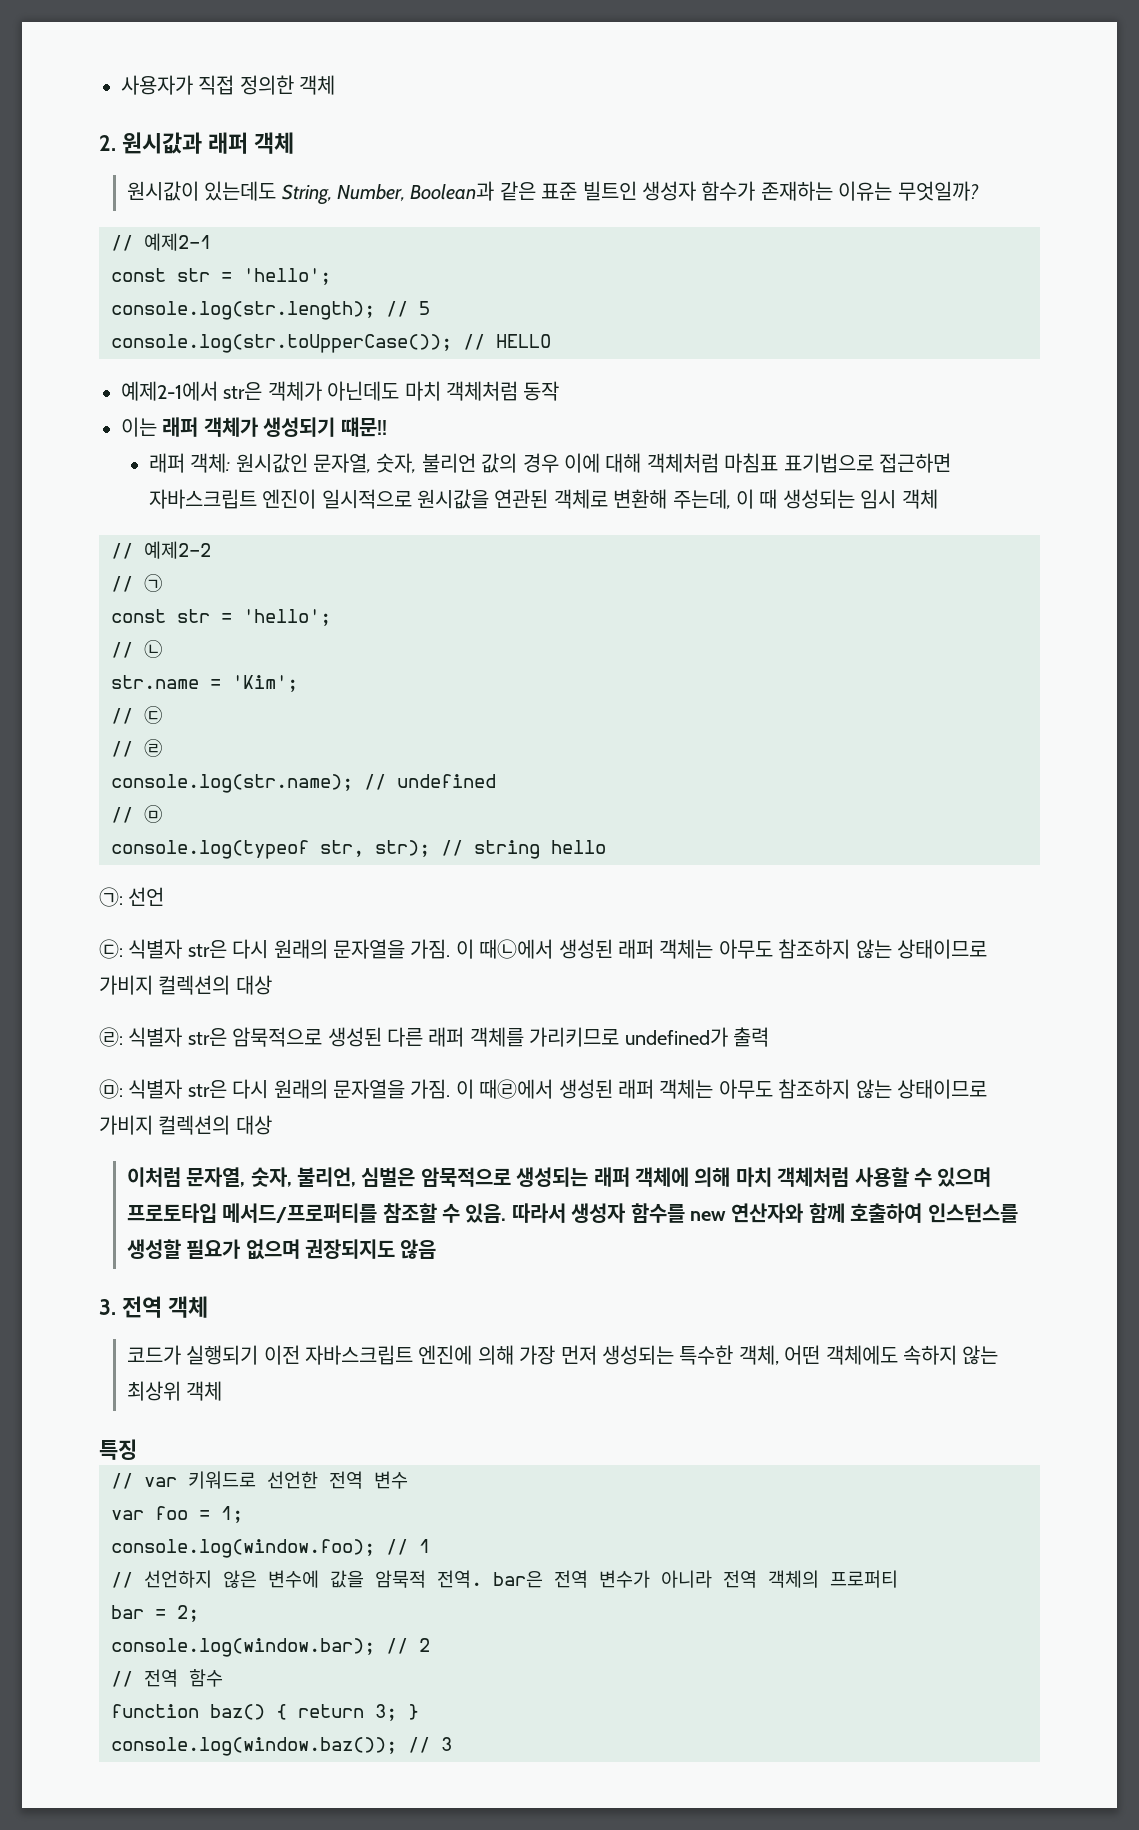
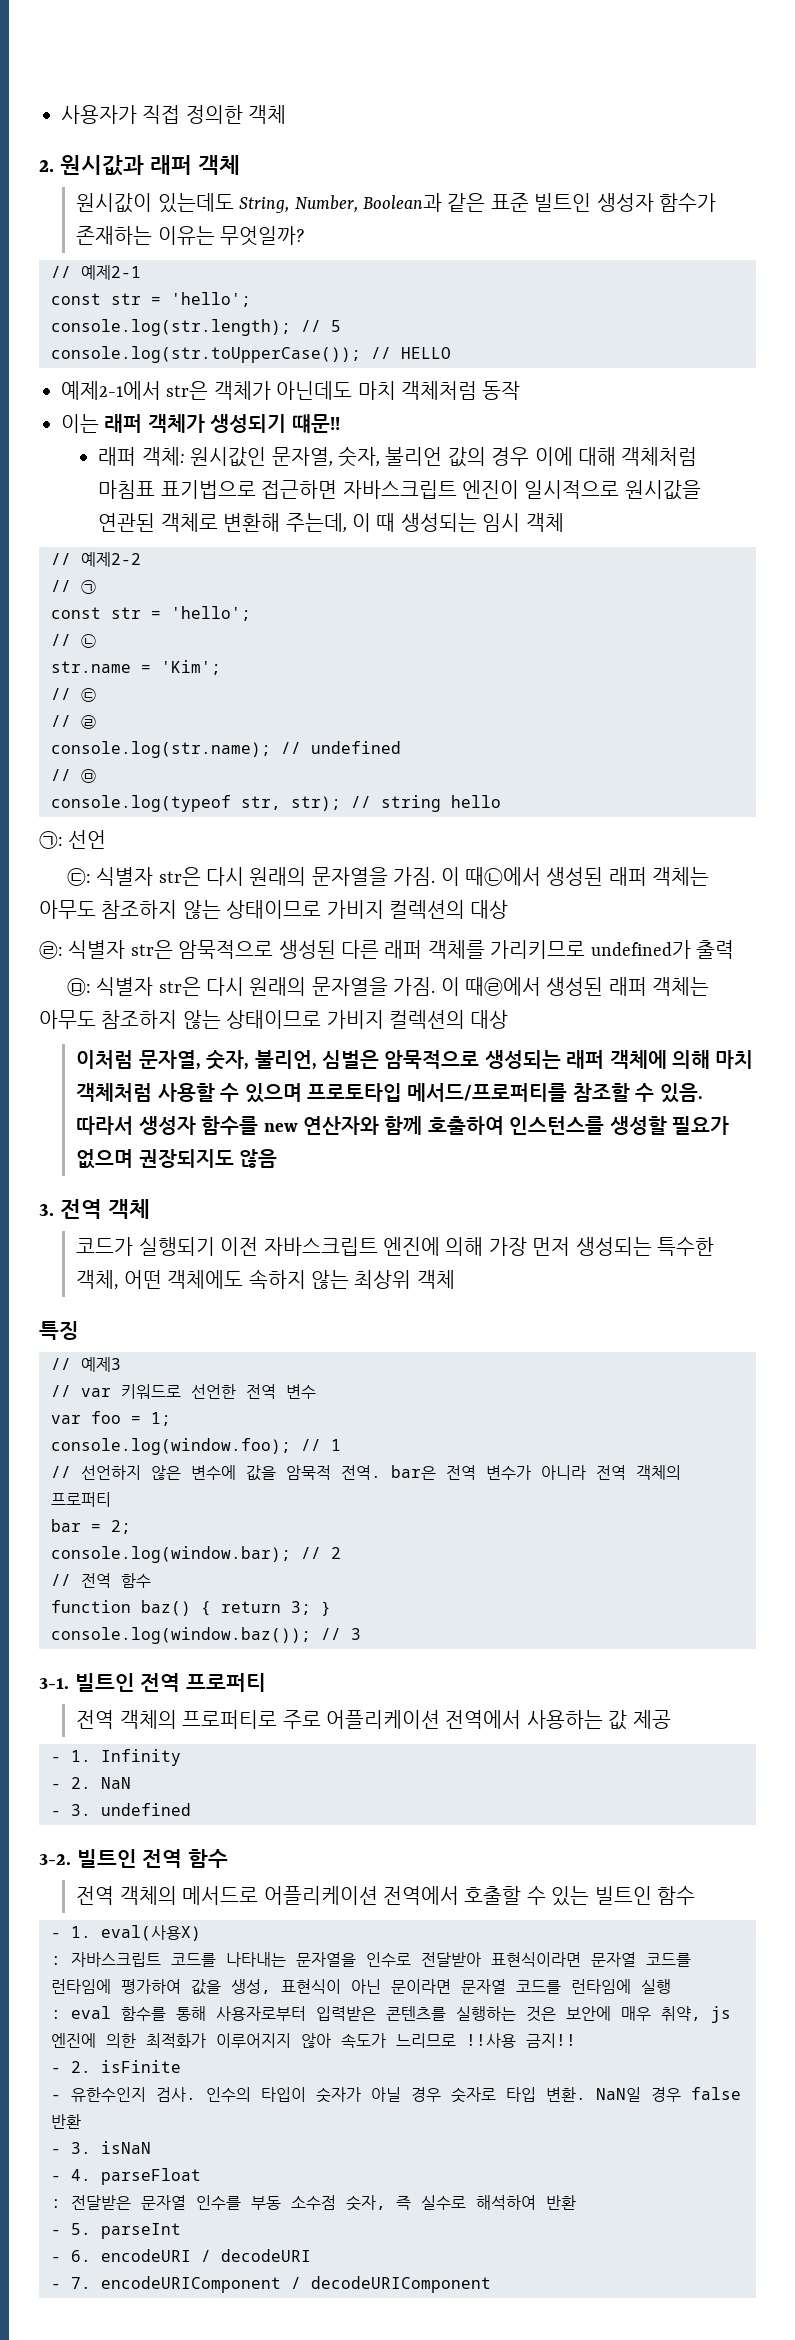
(137, 1449) none -> [51,1357,121,1372] // // 예제3
(452, 1744) none -> [39,1673,267,1692] [76,1710,671,1730] [51,1749,181,1766] [51,1777,131,1789] [51,1803,191,1816] [39,1849,229,1868] [76,1886,695,1906] [51,1925,201,1941] [51,1952,691,1967] [51,1979,671,1995] [51,2006,731,2023] [51,2033,576,2048] [51,2060,181,2073] [51,2087,741,2103] [51,2114,81,2129] [51,2141,151,2154] [51,2168,201,2185] [51,2195,576,2211] [51,2223,181,2239] [51,2249,311,2262] [51,2276,491,2293] // 3-1. 빌트인 전역 프로퍼티 // 전역 객체의 프로퍼티로 주로 어플리케이션 전역에서 사용하는 값 제공 // - 1. Infinity // - 2. NaN // - 3. undefined // 3-2. 빌트인 전역 함수 // 전역 객체의 메서드로 어플리케이션 전역에서 호출할 수 있는 빌트인 함수 // - 1. eval(사용X) // : 자바스크립트 코드를 나타내는 문자열을 인수로 전달받아 표현식이라면 문자열 코드를 런타임에 평가하여 값을 생성, 표현식이 아닌 문이라면 문자열 코드를 런타임에 실행 // : eval 함수를 통해 사용자로부터 입력받은 콘텐츠를 실행하는 것은 보안에 매우 취약, js 엔진에 의한 최적화가 이루어지지 않아 속도가 느리므로 !!사용 금지!! // - 2. isFinite // - 유한수인지 검사. 인수의 타입이 숫자가 아닐 경우 숫자로 타입 변환. NaN일 경우 false 반환 // - 3. isNaN // - 4. parseFloat // : 전달받은 문자열 인수를 부동 소수점 숫자, 즉 실수로 해석하여 반환 // - 5. parseInt // - 6. encodeURI / decodeURI // - 7. encodeURIComponent / decodeURIComponent

